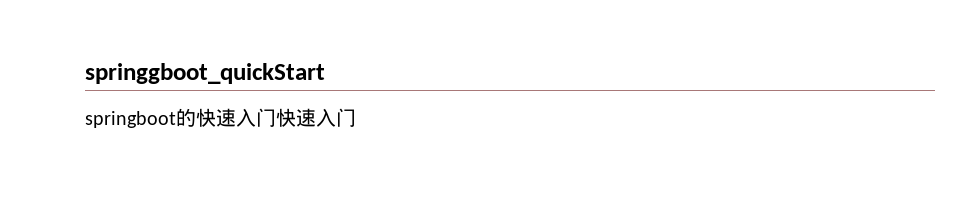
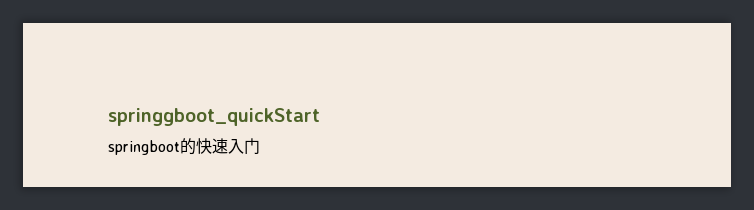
[276,108,356,127] 快速入门 -> (260, 146) none

